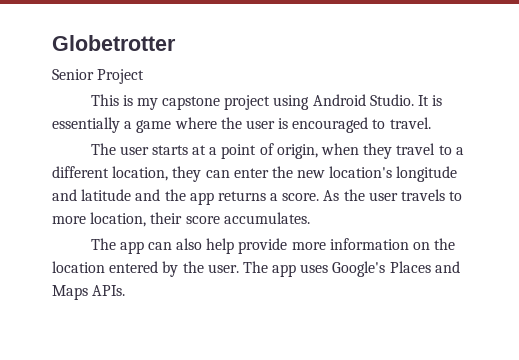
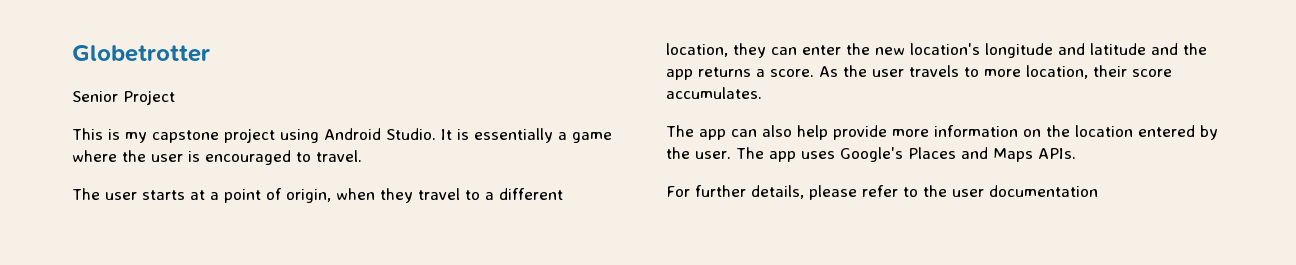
(126, 290) none -> [666,185,1098,200] // For further details, please refer to the user documentation

